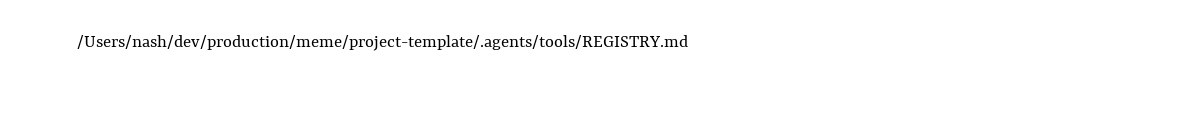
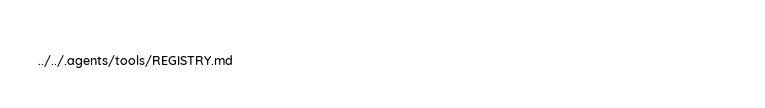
[77,35,688,51] /Users/nash/dev/production/meme/project-template/.agents/tools/REGISTRY.md -> [38,55,233,68] ../../.agents/tools/REGISTRY.md

